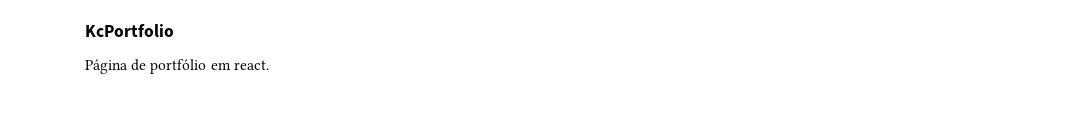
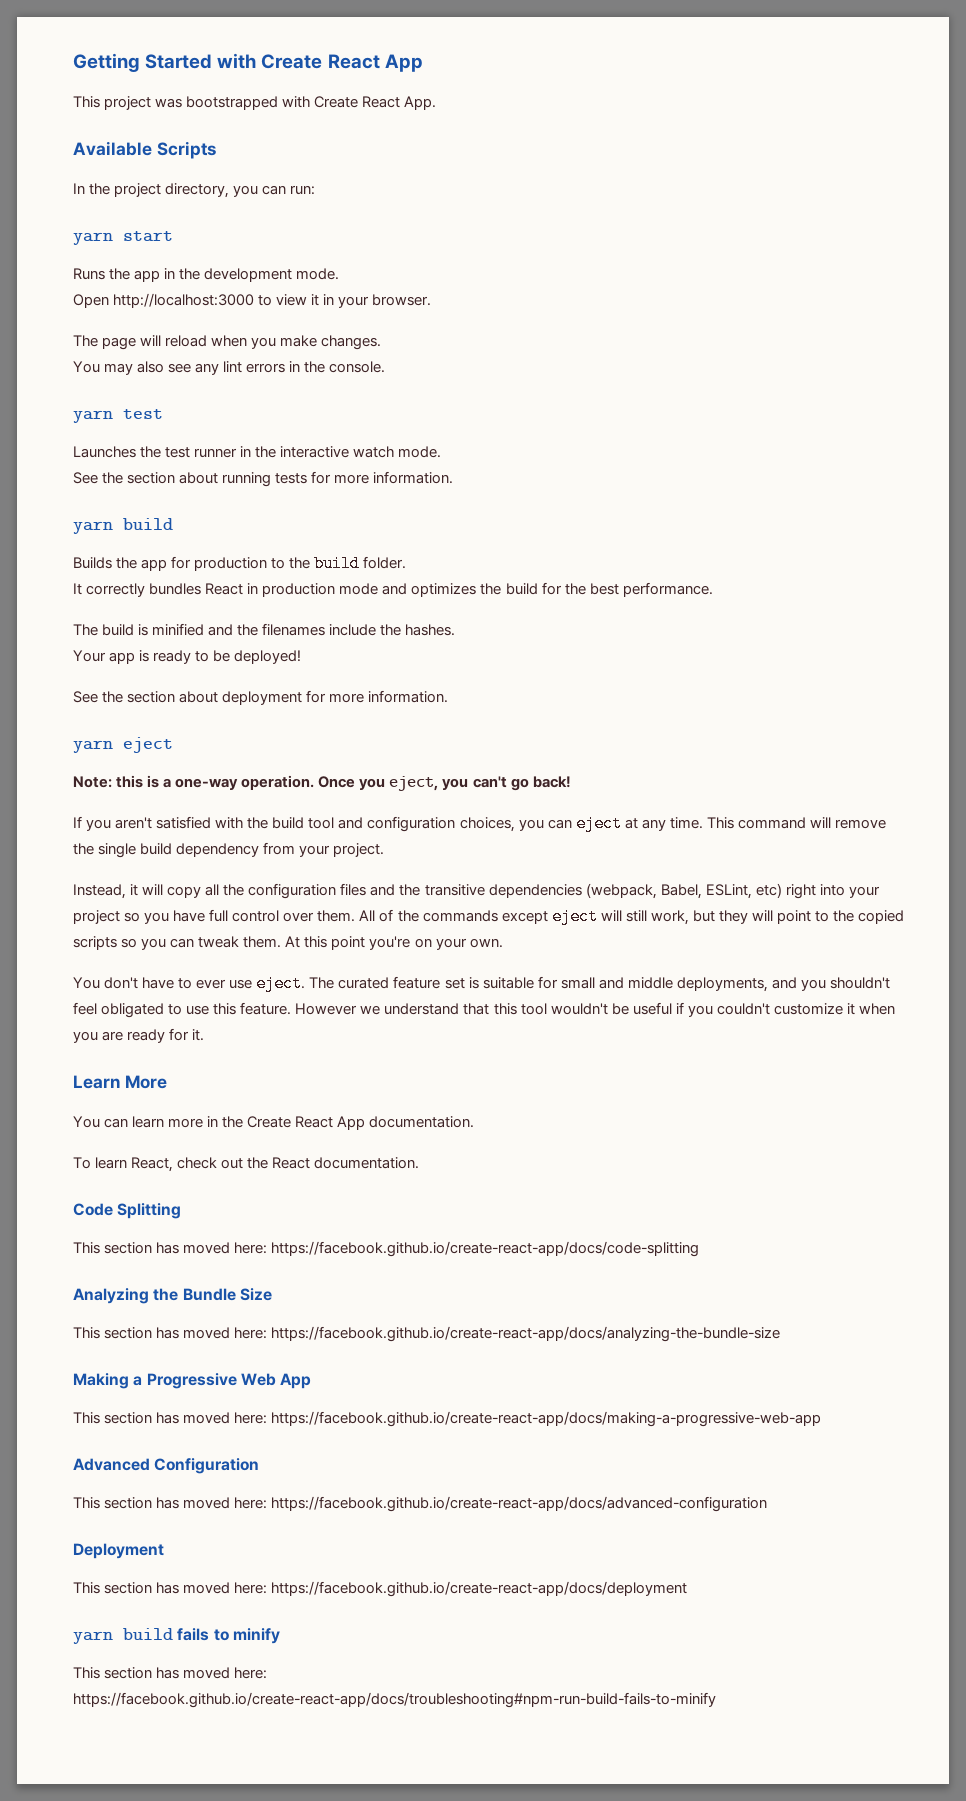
[85,24,174,37] [85,59,269,74] KcPortfolio // Página de portfólio em react. -> [73,53,423,72] [73,96,437,110] [73,141,216,159] [73,183,316,198] [73,231,173,245] [73,268,340,282] [73,293,432,308] [73,335,382,350] [73,361,386,375] [73,409,163,423] [73,446,442,458] [73,471,454,487] [73,518,173,534] [73,555,407,572] [73,582,713,597] [73,623,456,636] [73,650,302,664] [73,690,449,705] [73,737,173,753] [73,775,571,791] [73,815,886,832] [73,842,385,858] [73,883,880,899] [73,908,905,925] [73,936,503,950] [73,975,890,992] [73,1002,895,1018] [73,1028,205,1043] [73,1075,167,1089] [73,1116,475,1130] [73,1157,420,1172] [73,1203,182,1219] [73,1241,700,1257] [73,1288,272,1304] [73,1326,781,1342] [73,1373,312,1389] [73,1411,822,1427] [73,1458,260,1474] [73,1496,768,1512] [73,1543,164,1559] [73,1581,688,1597] [73,1628,280,1644] [73,1667,268,1679] [73,1692,716,1708] Getting Started with Create React App // This project was bootstrapped with Create React App. // Available Scripts // In the project directory, you can run: // yarn start // Runs the app in the development mode. // Open http://localhost:3000 to view it in your browser. // The page will reload when you make changes. // You may also see any lint errors in the console. // yarn test // Launches the test runner in the interactive watch mode. // See the section about running tests for more information. // yarn build // Builds the app for production to the build folder. // It correctly bundles React in production mode and optimizes the build for the best performance. // The build is minified and the filenames include the hashes. // Your app is ready to be deployed! // See the section about deployment for more information. // yarn eject // Note: this is a one-way operation. Once you eject, you can't go back! // If you aren't satisfied with the build tool and configuration choices, you can eject at any time. This command will remove the single build dependency from your project. // Instead, it will copy all the configuration files and the transitive dependencies (webpack, Babel, ESLint, etc) right into your project so you have full control over them. All of the commands except eject will still work, but they will point to the copied scripts so you can tweak them. At this point you're on your own. // You don't have to ever use eject. The curated feature set is suitable for small and middle deployments, and you shouldn't feel obligated to use this feature. However we understand that this tool wouldn't be useful if you couldn't customize it when you are ready for it. // Learn More // You can learn more in the Create React App documentation. // To learn React, check out the React documentation. // Code Splitting // This section has moved here: https://facebook.github.io/create-react-app/docs/code-splitting // Analyzing the Bundle Size // This section has moved here: https://facebook.github.io/create-react-app/docs/analyzing-the-bundle-size // Making a Progressive Web App // This section has moved here: https://facebook.github.io/create-react-app/docs/making-a-progressive-web-app // Advanced Configuration // This section has moved here: https://facebook.github.io/create-react-app/docs/advanced-configuration // Deployment // This section has moved here: https://facebook.github.io/create-react-app/docs/deployment // yarn build fails to minify // This section has moved here: https://facebook.github.io/create-react-app/docs/troubleshooting#npm-run-build-fails-to-minify

